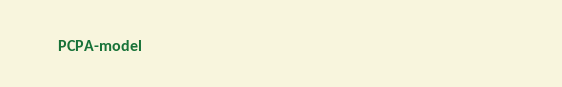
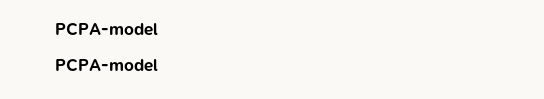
[58,40,142,51] PCPA-model -> [55,22,158,36] [55,58,158,72] PCPA-model // PCPA-model

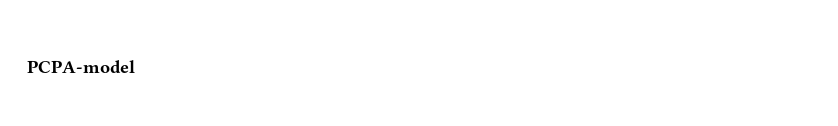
[55,22,158,36] [55,58,158,72] PCPA-model // PCPA-model -> [27,60,135,74] PCPA-model

